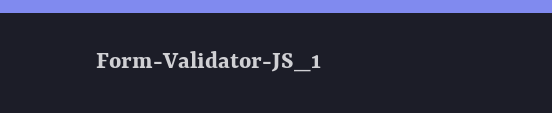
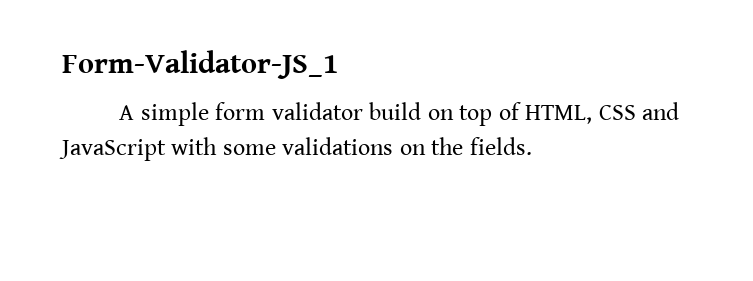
(321, 61) none -> [119,102,680,126] [59,137,532,161] // A simple form validator build on top of HTML, CSS and JavaScript with some validations on the fields.

